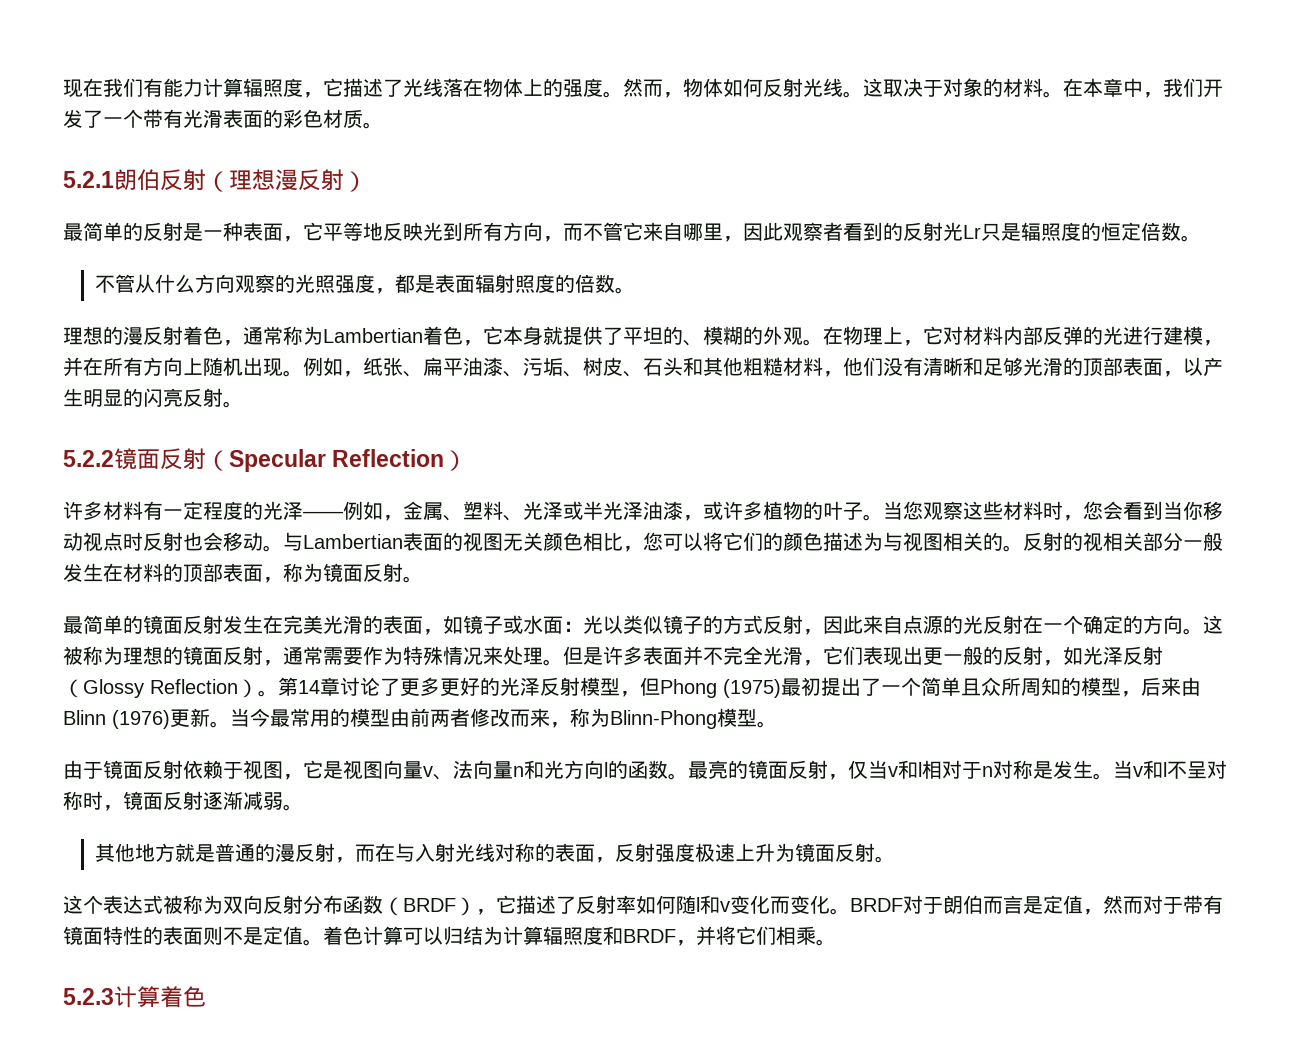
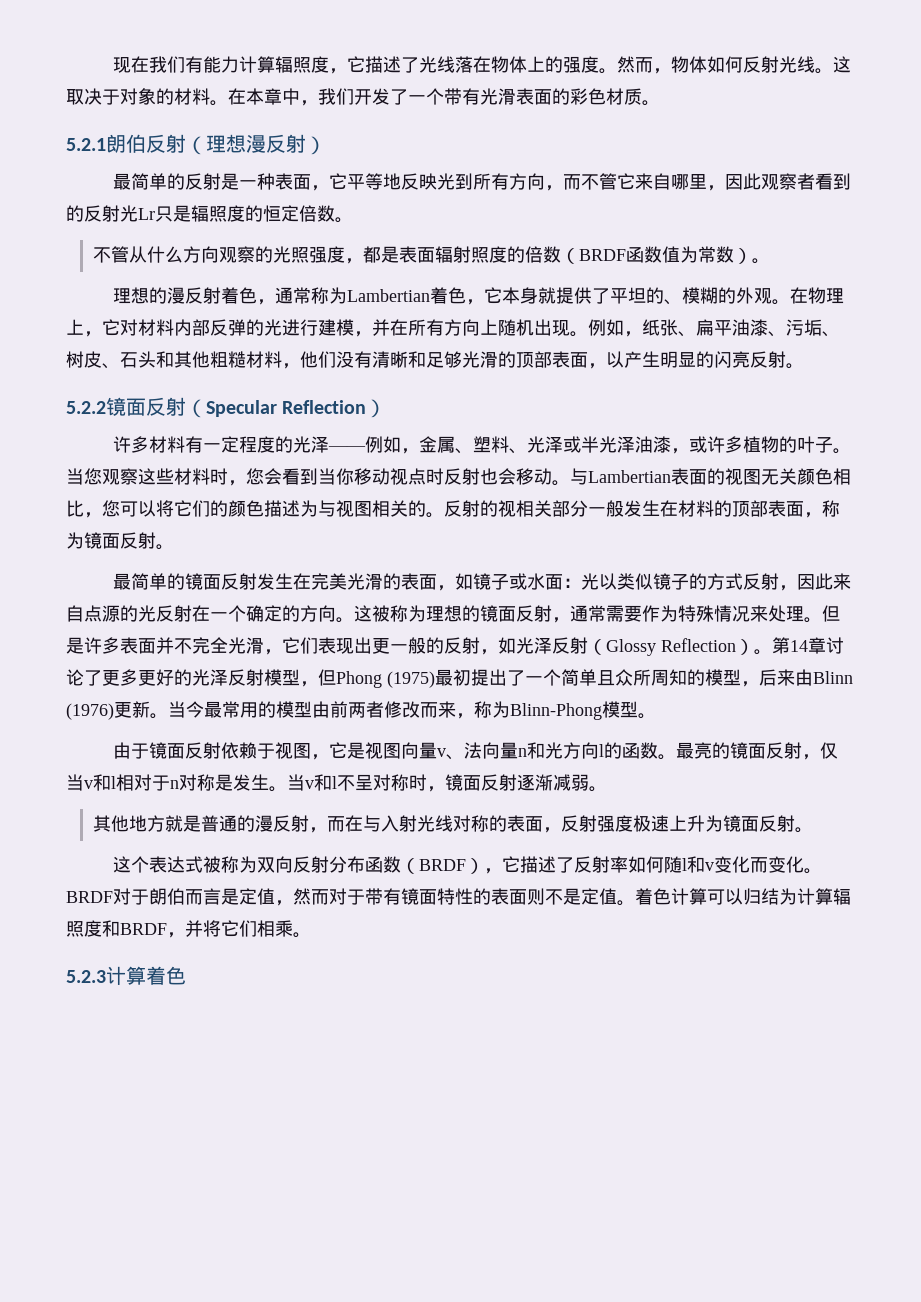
(616, 283) none -> [560,246,752,264] （BRDF函数值为常数）

